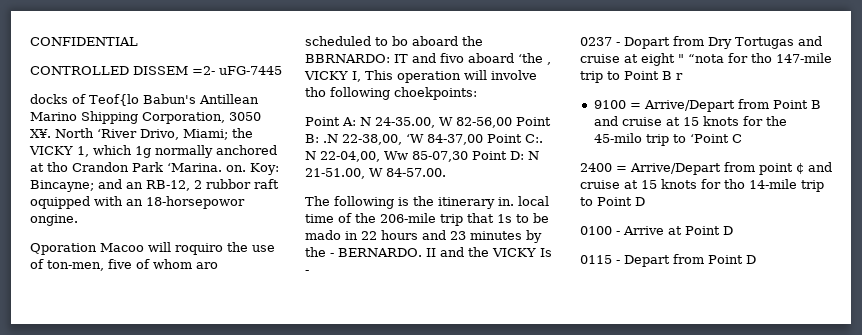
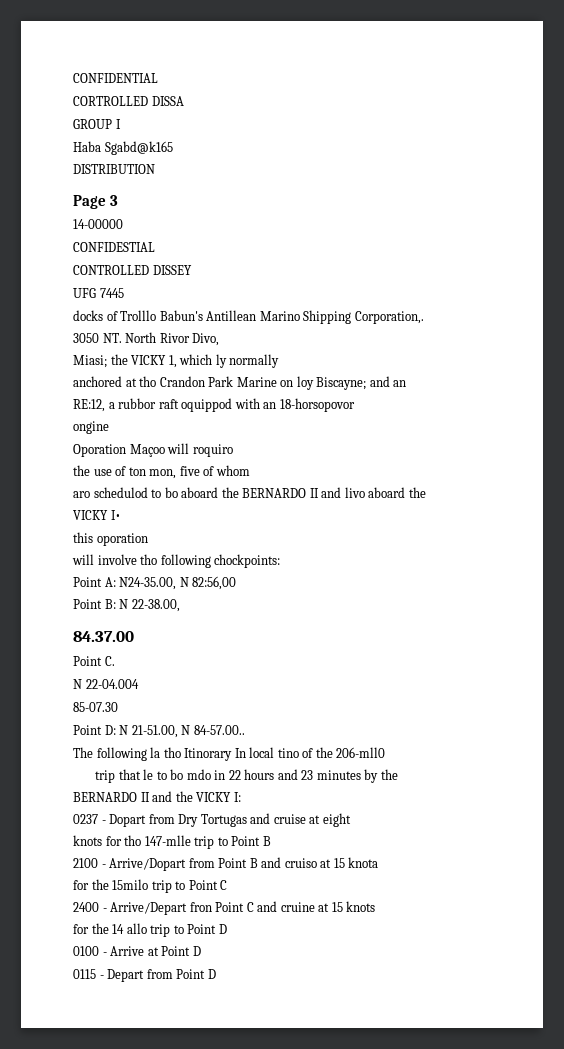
[30,66,282,75] CONTROLLED DISSEM =2- uFG-7445 -> [73,96,184,106] [73,119,121,129] [73,141,173,155] [73,164,155,174] [73,195,119,209] [73,219,123,229] [73,242,155,252] [73,265,192,275] [73,288,124,298] CORTROLLED DISSA // GROUP I // Haba Sgabd@k165 // DISTRIBUTION // Page 3 // 14-00000 // CONFIDESTIAL // CONTROLLED DISSEY // UFG 7445
[89,94,139,106] Teof{lo -> [120,310,157,321] Trolllo
[142,112,261,124] [30,128,228,140] Corporation, 3050 X¥. North ‘River Drivo, Miami; -> [354,311,424,324] [73,332,220,346] [73,355,107,368] Corporation,. // 3050 NT. North Rivor Divo, // Miasi;
[135,146,151,158] 1g -> [215,354,227,368] ly
(213, 151) none -> (280, 361) //
[167,163,279,175] [30,180,94,192] ‘Marina. on. Koy: Bincayne; -> [236,376,367,390] Marine on loy Biscayne;
[146,180,202,191] RB-12, 2 -> [73,399,115,412] // RE:12, a
[30,196,90,209] oquipped -> [181,398,233,412] oquippod
[146,196,245,209] [30,214,78,226] [30,243,144,255] 18-horsepowor ongine. // Qporation Macoo -> [279,398,355,412] [73,421,109,434] [73,444,165,457] 18-horsopovor // ongine // Oporation Maçoo
(223, 249) none -> (233, 450) //
[47,260,104,271] ton-men, -> [128,467,177,479] ton mon,
[196,262,218,269] [305,36,371,46] aro scheduled -> [73,487,148,498] // aro schedulod
[305,53,551,65] [304,70,461,83] BBRNARDO: IT and fivo aboard ‘the , VICKY I, This operation -> [242,487,426,498] [73,510,121,520] [73,532,148,546] BERNARDO II and livo aboard the // VICKY I• // this oporation //
[394,87,477,100] choekpoints: -> [214,554,281,568] chockpoints:
[360,117,551,128] [305,134,543,145] [305,151,468,162] N 24-35.00, W 82-56,00 Point B: .N 22-38,00, ‘W 84-37,00 Point C:. N 22-04,00, Ww 85-07,30 -> [119,576,237,590] [73,599,180,612] [73,631,134,642] [73,656,115,666] [73,679,139,689] [73,702,118,712] N24-35.00, N 82:56,00 // Point B: N 22-38.00, // 84.37.00 // Point C. // N 22-04.004 // 85-07.30 //
[369,168,446,177] W 84-57.00. -> [181,725,245,735] N 84-57.00..
[398,196,549,209] [305,214,334,223] is the itinerary in. local time -> [150,747,299,761] la tho Itinorary In local tino
[380,213,436,223] 206-mile -> [336,747,386,758] 206-mll0 //
[497,213,549,223] [305,230,341,240] 1s to be mado -> [143,769,211,780] le to bo mdo
[330,248,422,257] - BERNARDO. -> [73,792,137,802] // BERNARDO
[540,248,552,257] [305,270,309,274] Is - -> [233,792,241,802] I:
[678,53,832,63] " “nota for tho 147-mile -> [73,835,191,846] // knots for tho 147-mlle
[676,73,683,80] [593,99,821,112] [593,116,787,126] [593,133,742,146] [580,162,832,175] [580,179,797,189] r // 9100 = Arrive/Depart from Point B and cruise at 15 knots for the 45-milo trip to ‘Point C // 2400 = Arrive/Depart from point ¢ and cruise at 15 knots for tho 14-mile -> [73,857,379,871] [73,879,228,893] [73,901,376,915] [73,923,147,934] // 2100 - Arrive/Dopart from Point B and cruiso at 15 knota // for the 15milo trip to Point C // 2400 - Arrive/Depart fron Point C and cruine at 15 knots // for the 14 allo

